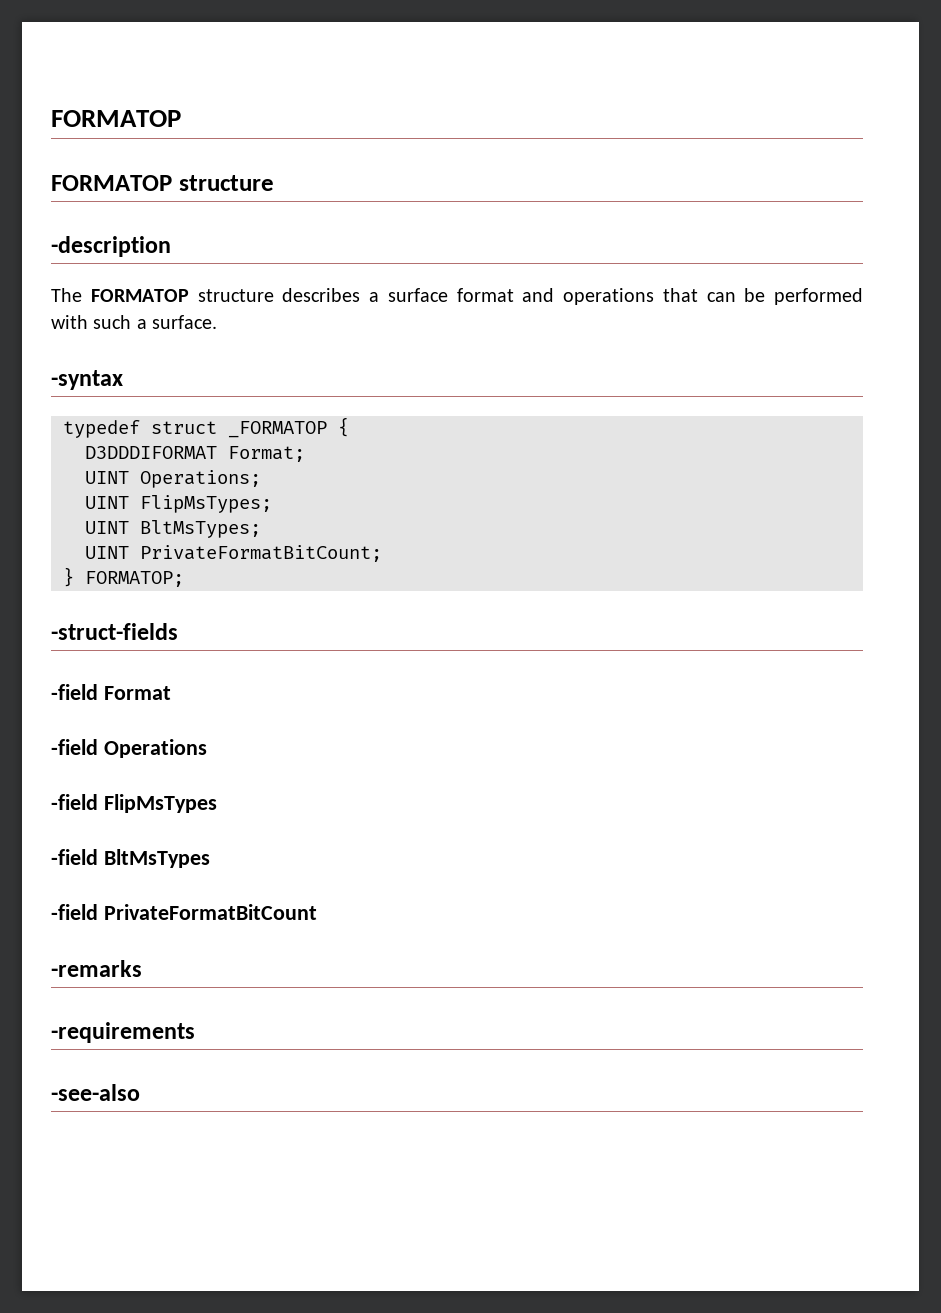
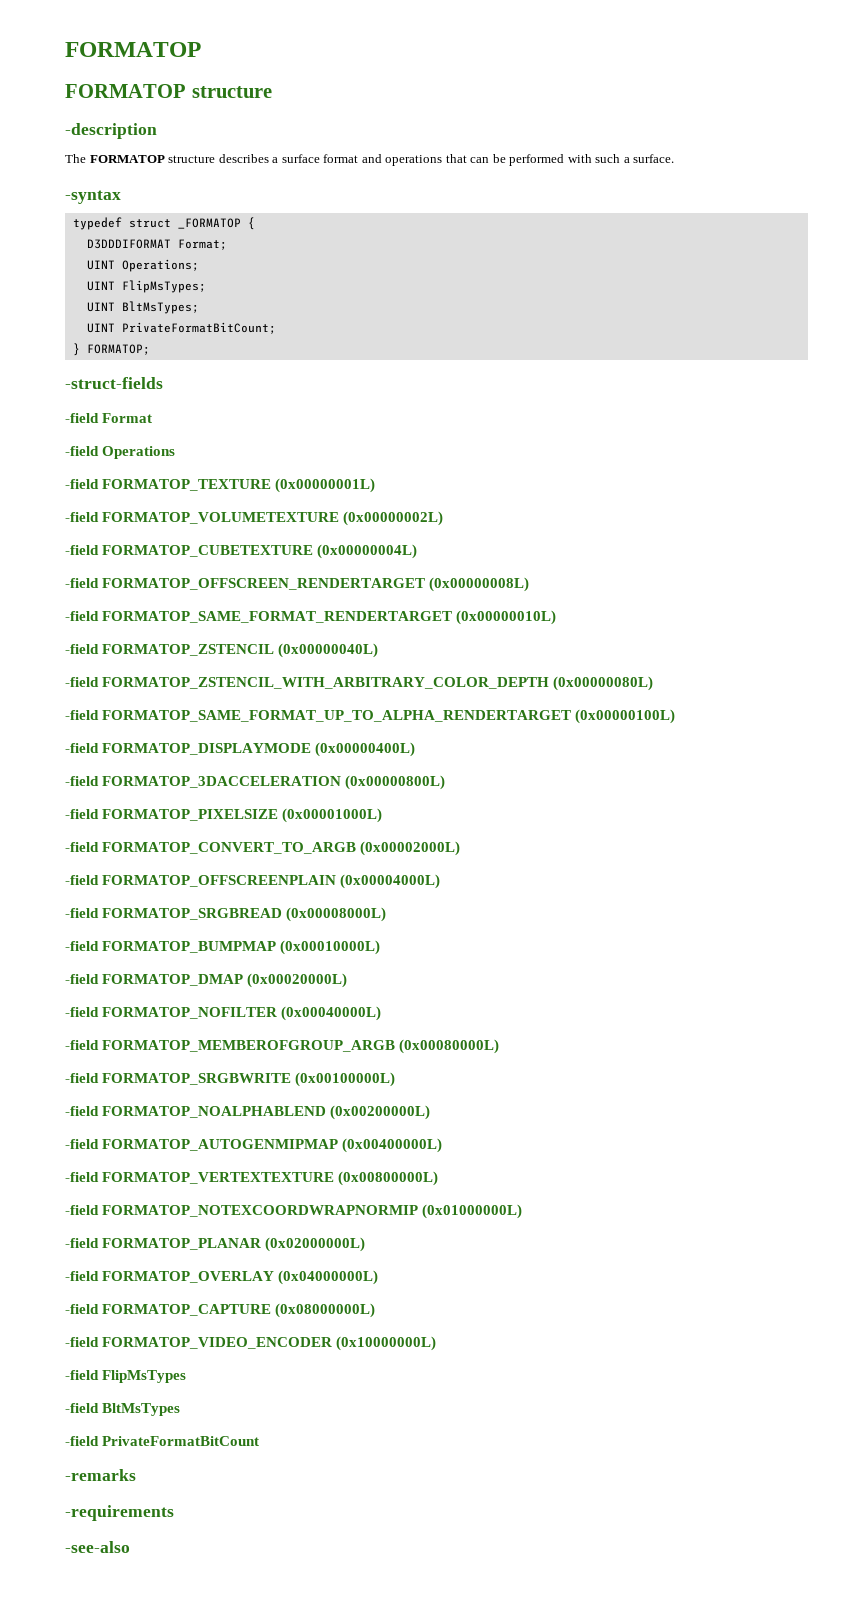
(207, 748) none -> [65,478,376,493] [65,511,444,526] [65,544,418,559] [65,577,530,592] [65,610,557,625] [65,643,379,658] [65,676,654,691] [65,709,676,724] [65,742,416,757] [65,775,446,790] [65,808,383,823] [65,841,461,856] [65,874,441,889] [65,907,387,922] [65,940,381,955] [65,973,348,988] [65,1006,382,1021] [65,1039,500,1054] [65,1072,396,1087] [65,1105,431,1120] [65,1138,443,1153] [65,1171,439,1186] [65,1204,523,1219] [65,1237,366,1252] [65,1270,379,1285] [65,1303,376,1318] [65,1336,437,1351] // -field FORMATOP_TEXTURE (0x00000001L) // -field FORMATOP_VOLUMETEXTURE (0x00000002L) // -field FORMATOP_CUBETEXTURE (0x00000004L) // -field FORMATOP_OFFSCREEN_RENDERTARGET (0x00000008L) // -field FORMATOP_SAME_FORMAT_RENDERTARGET (0x00000010L) // -field FORMATOP_ZSTENCIL (0x00000040L) // -field FORMATOP_ZSTENCIL_WITH_ARBITRARY_COLOR_DEPTH (0x00000080L) // -field FORMATOP_SAME_FORMAT_UP_TO_ALPHA_RENDERTARGET (0x00000100L) // -field FORMATOP_DISPLAYMODE (0x00000400L) // -field FORMATOP_3DACCELERATION (0x00000800L) // -field FORMATOP_PIXELSIZE (0x00001000L) // -field FORMATOP_CONVERT_TO_ARGB (0x00002000L) // -field FORMATOP_OFFSCREENPLAIN (0x00004000L) // -field FORMATOP_SRGBREAD (0x00008000L) // -field FORMATOP_BUMPMAP (0x00010000L) // -field FORMATOP_DMAP (0x00020000L) // -field FORMATOP_NOFILTER (0x00040000L) // -field FORMATOP_MEMBEROFGROUP_ARGB (0x00080000L) // -field FORMATOP_SRGBWRITE (0x00100000L) // -field FORMATOP_NOALPHABLEND (0x00200000L) // -field FORMATOP_AUTOGENMIPMAP (0x00400000L) // -field FORMATOP_VERTEXTEXTURE (0x00800000L) // -field FORMATOP_NOTEXCOORDWRAPNORMIP (0x01000000L) // -field FORMATOP_PLANAR (0x02000000L) // -field FORMATOP_OVERLAY (0x04000000L) // -field FORMATOP_CAPTURE (0x08000000L) // -field FORMATOP_VIDEO_ENCODER (0x10000000L)

